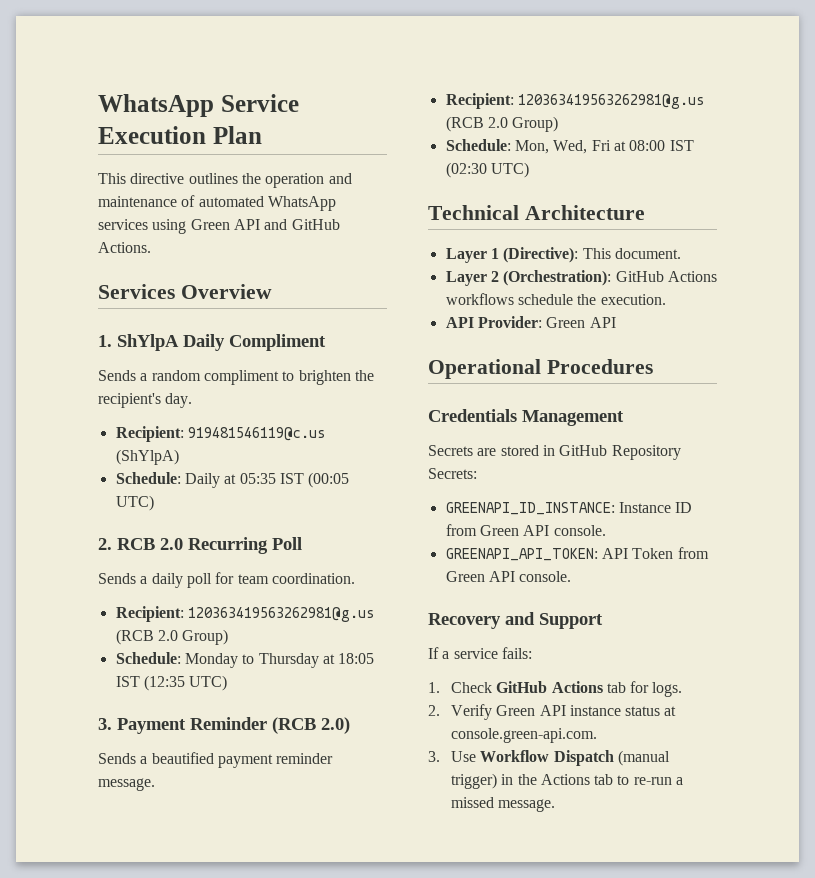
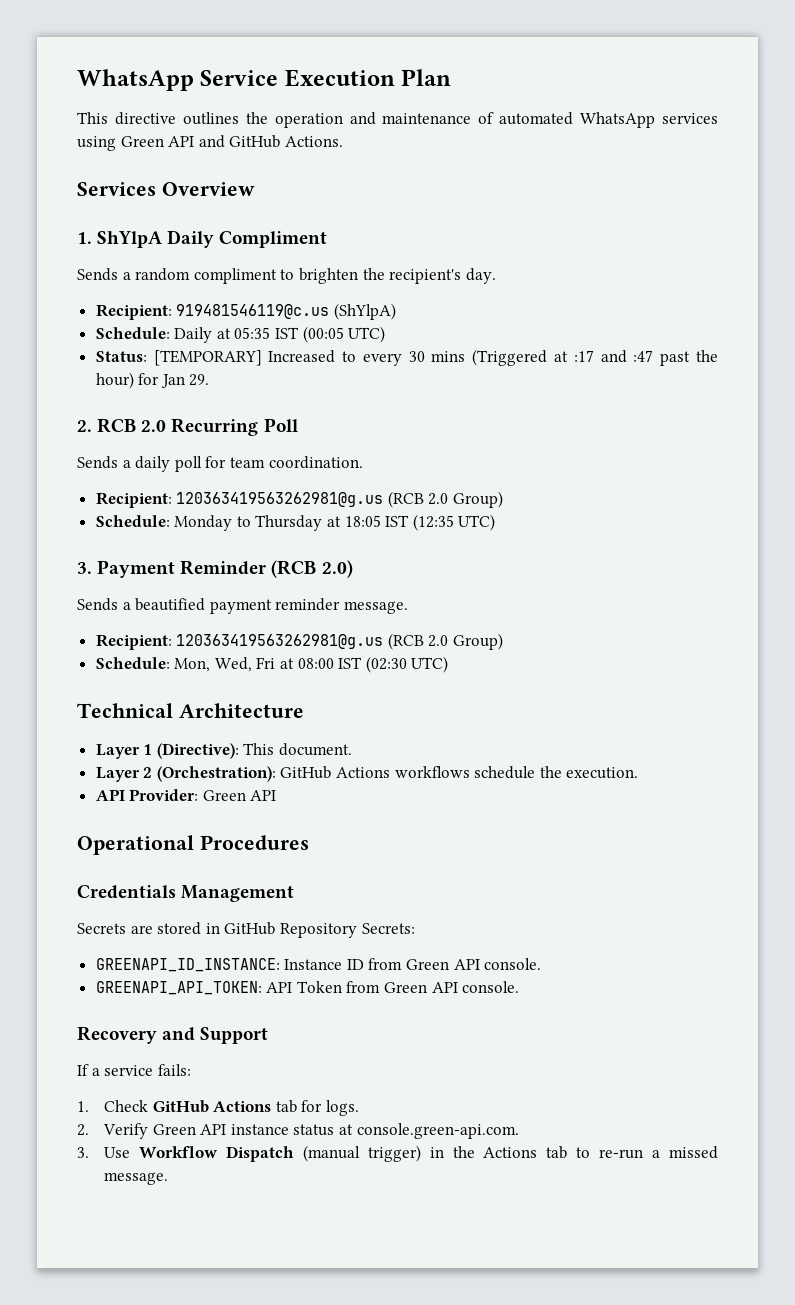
(154, 503) none -> [95,349,718,366] [95,372,210,389] // Status: [TEMPORARY] Increased to every 30 mins (Triggered at :17 and :47 past the hour) for Jan 29.

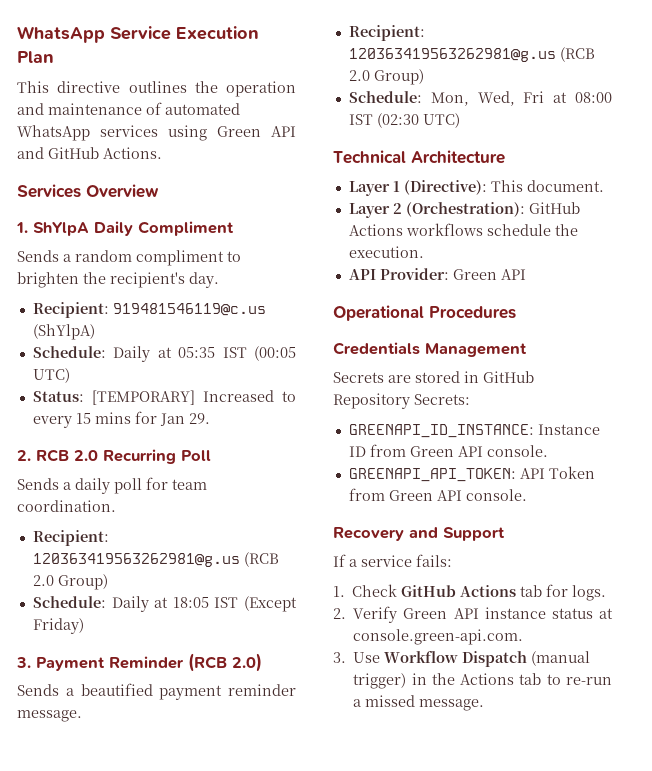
[408,349,718,366] [95,372,134,389] 30 mins (Triggered at :17 and :47 past the hour) -> [75,412,131,424] 15 mins
[174,515,323,531] Monday to Thursday -> [111,596,149,612] Daily
[412,514,496,531] (12:35 UTC) -> [244,596,298,612] [32,618,84,634] (Except Friday)

